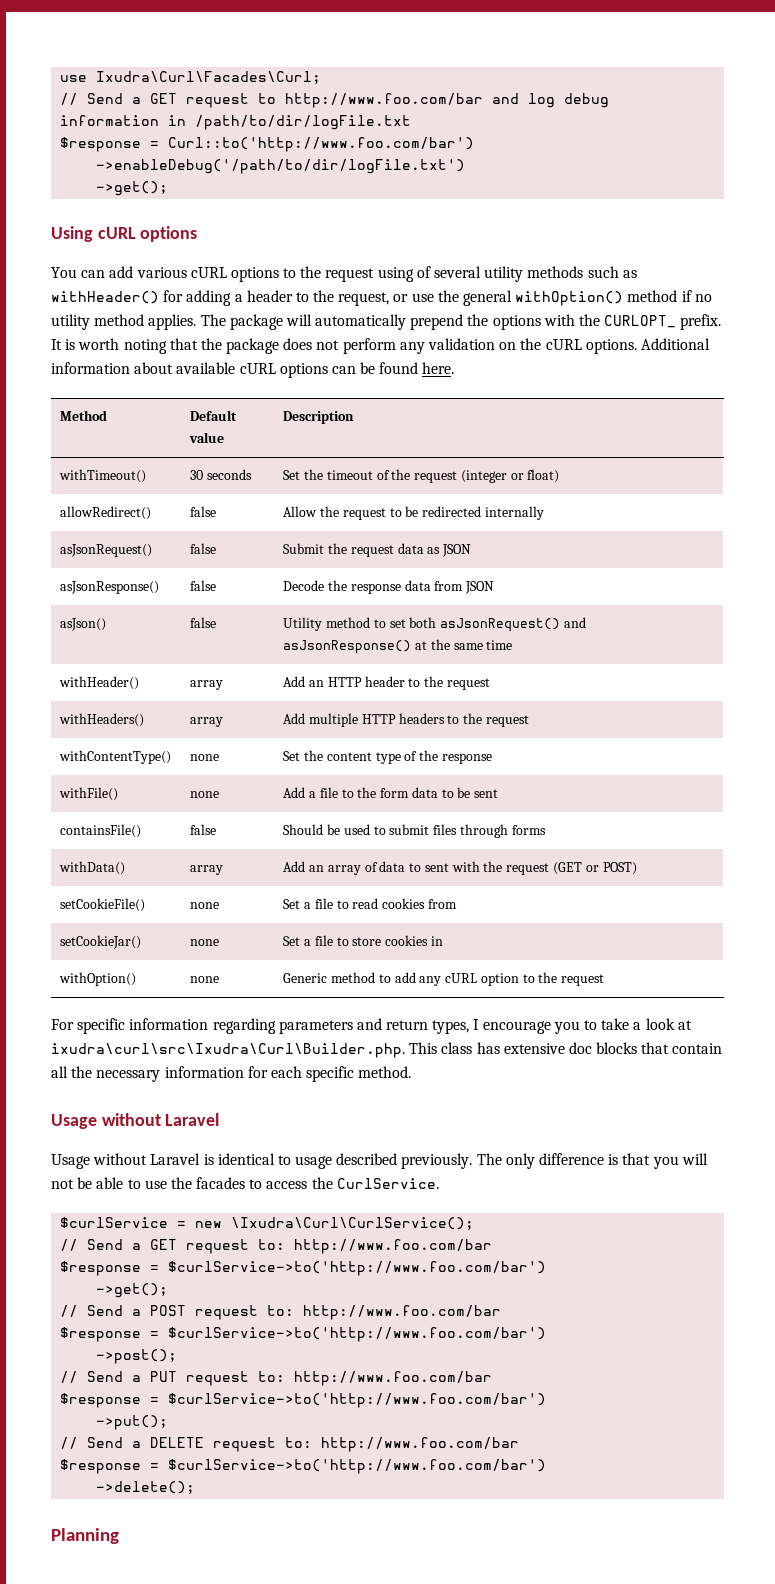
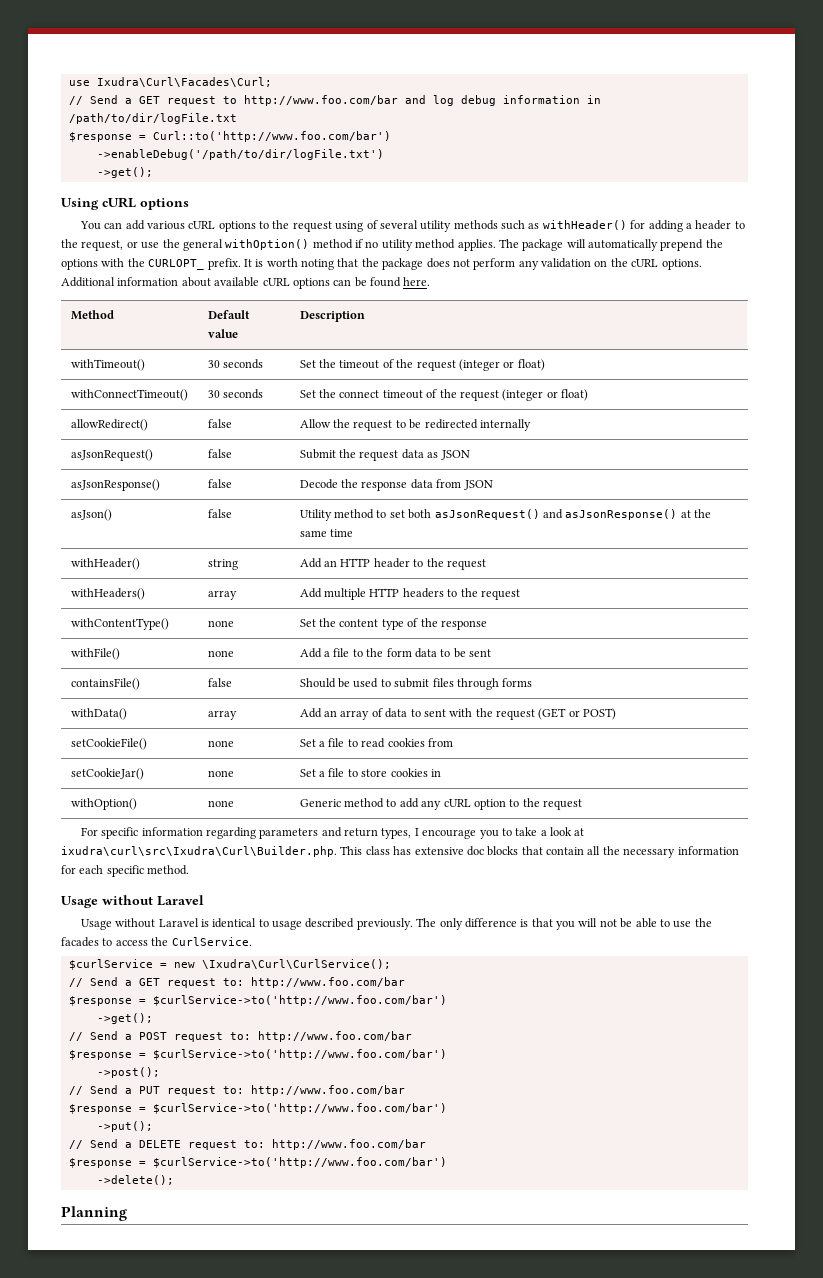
(560, 476) none -> [70,389,188,401] [207,389,264,399] [299,389,589,401] // withConnectTimeout() | 30 seconds | Set the connect timeout of the request (integer or float)
[190,680,224,690] array -> [207,559,238,570] string

